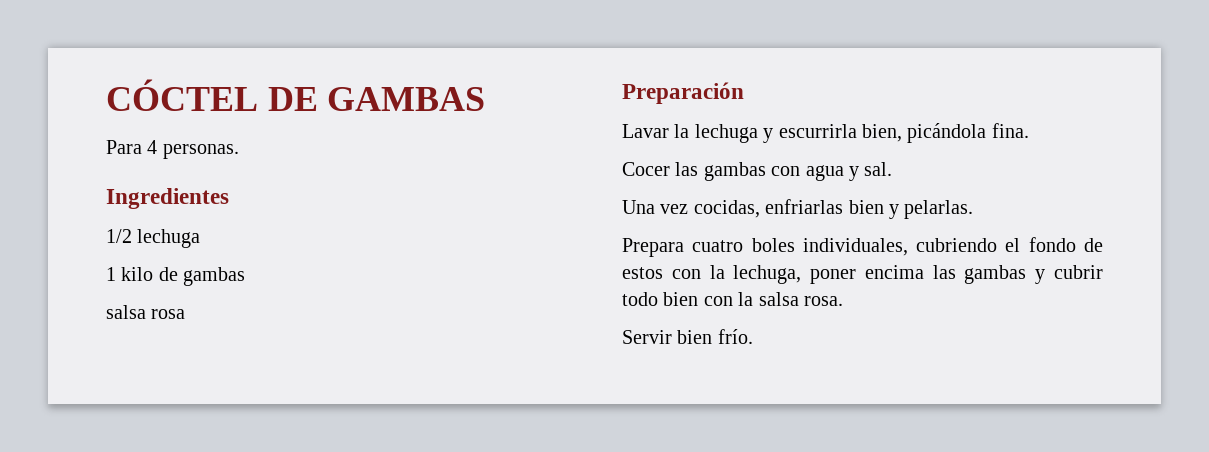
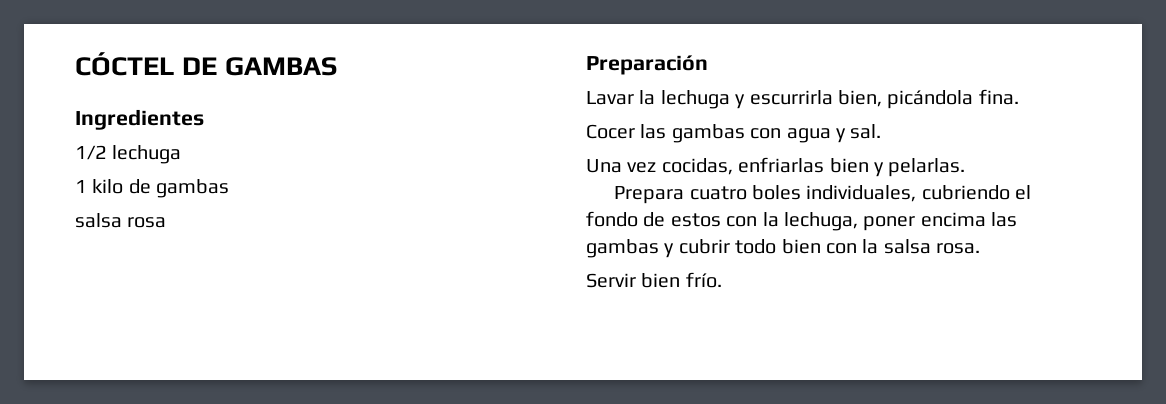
[106,140,239,159] // Para 4 personas. -> (337, 66) none

